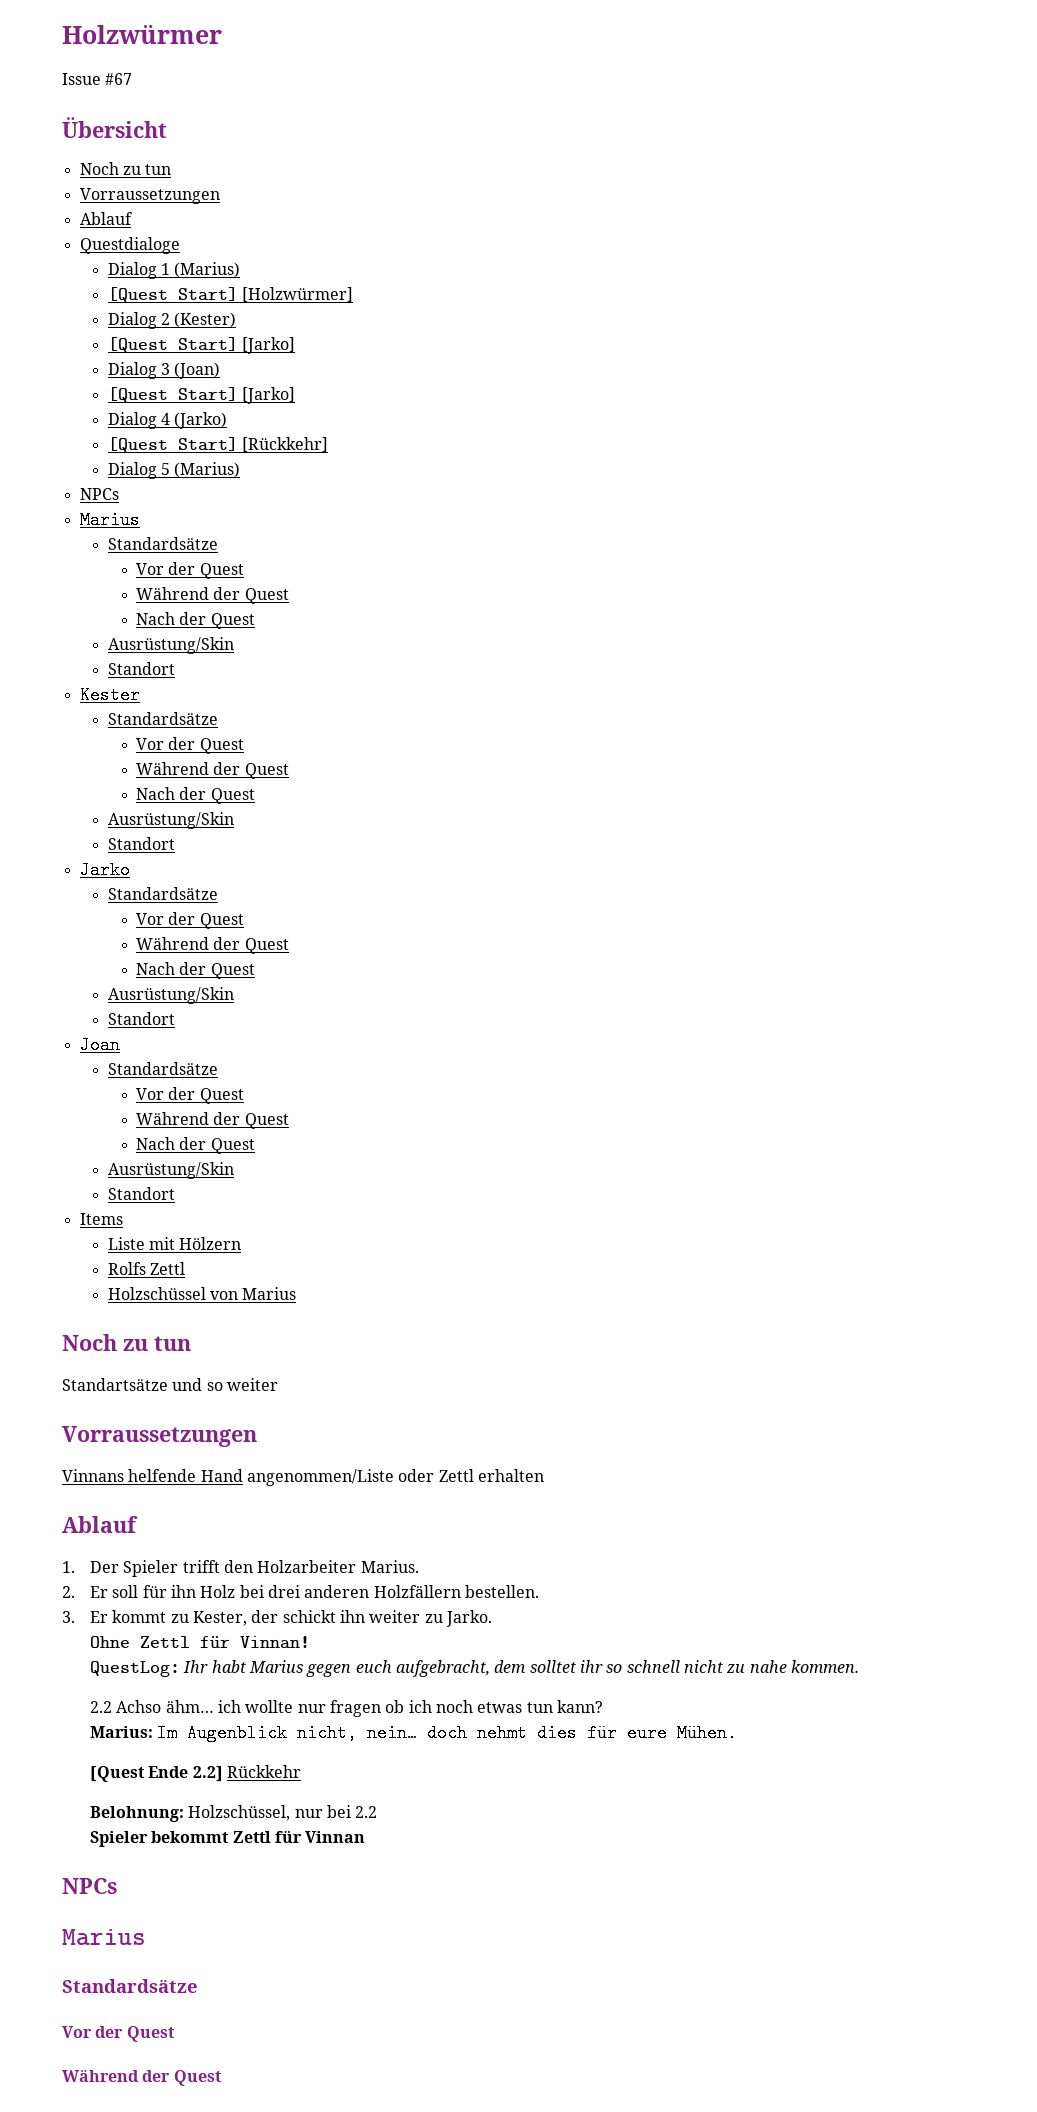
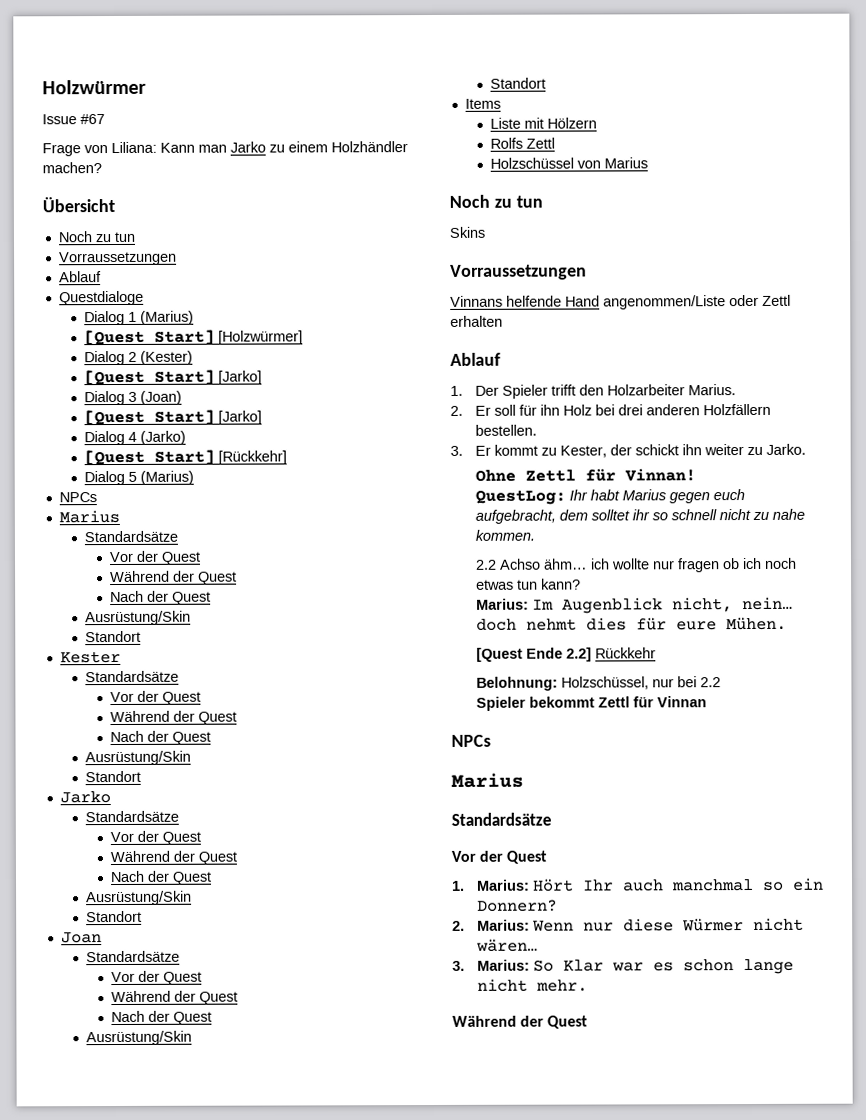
(133, 79) none -> [42,141,408,157] [42,162,102,174] // Frage von Liliana: Kann man Jarko zu einem Holzhändler machen?
[62,1378,278,1391] Standartsätze und so weiter -> [449,226,485,238] Skins
(175, 2034) none -> [452,877,824,892] [476,899,558,912] [452,917,804,932] [475,938,538,952] [452,958,794,975] [476,978,588,992] // 1. Marius: Hört Ihr auch manchmal so ein Donnern? // 2. Marius: Wenn nur diese Würmer nicht wären… // 3. Marius: So Klar war es schon lange nicht mehr.

